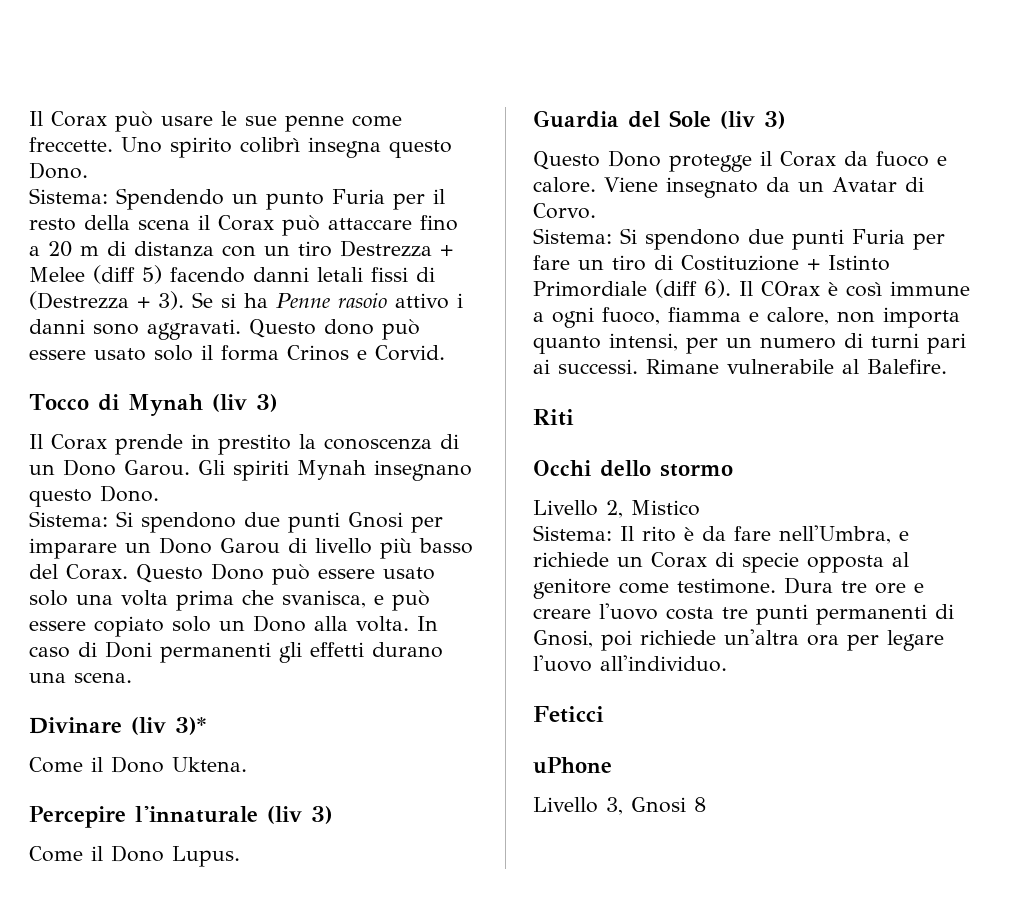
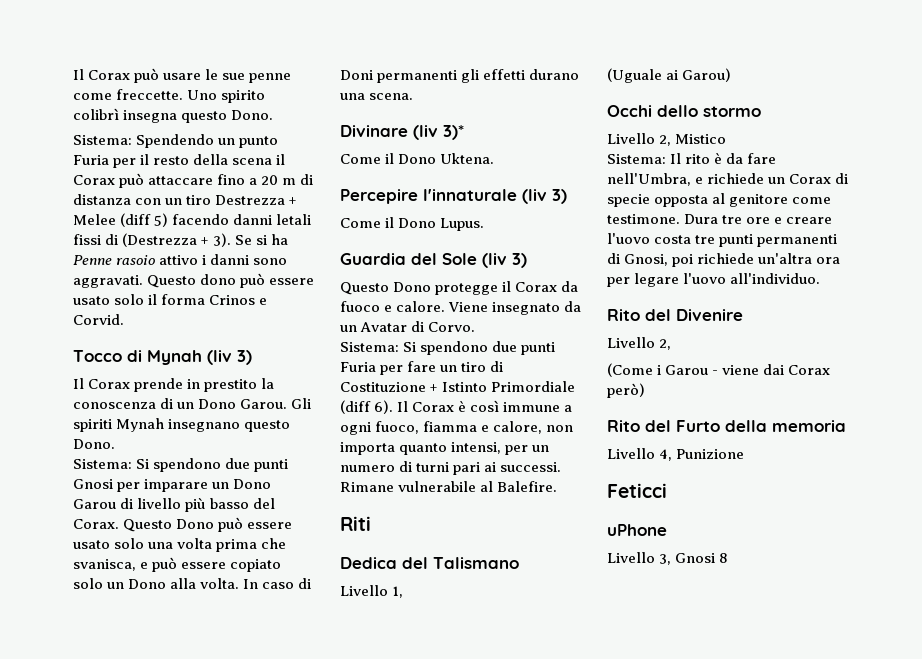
[761,281,820,296] COrax -> [412,402,455,412] Corax
(574, 417) none -> [340,557,519,569] [340,585,404,598] [607,68,732,83] // Dedica del Talismano // Livello 1, // (Uguale ai Garou)
(727, 663) none -> [607,309,743,321] [607,337,672,350] [607,363,831,377] [607,383,645,398] [607,420,846,432] [607,448,745,461] // Rito del Divenire // Livello 2, // (Come i Garou - viene dai Corax però) // Rito del Furto della memoria // Livello 4, Punizione

